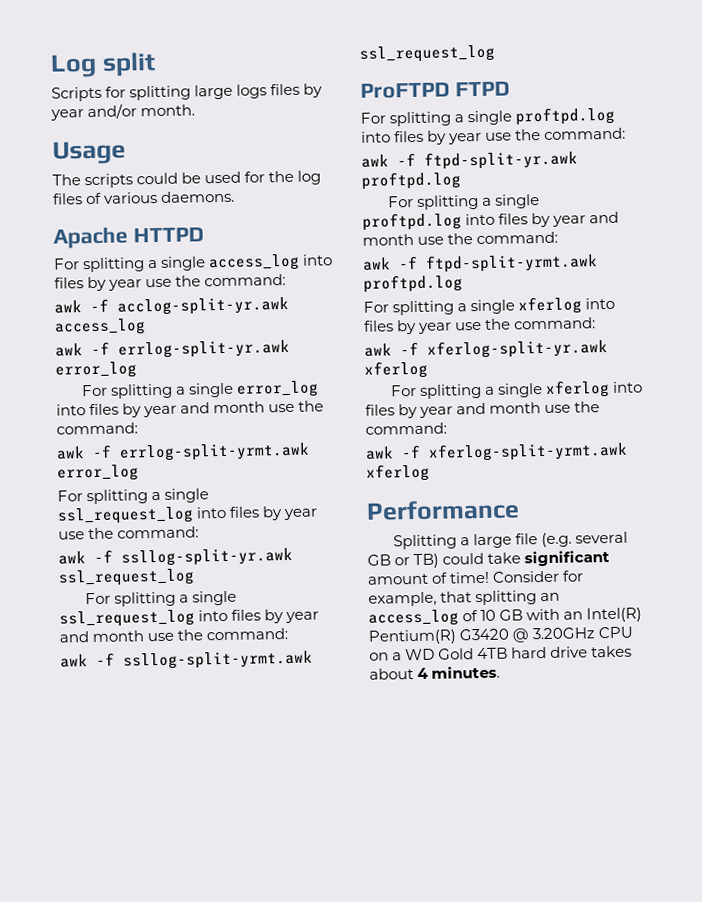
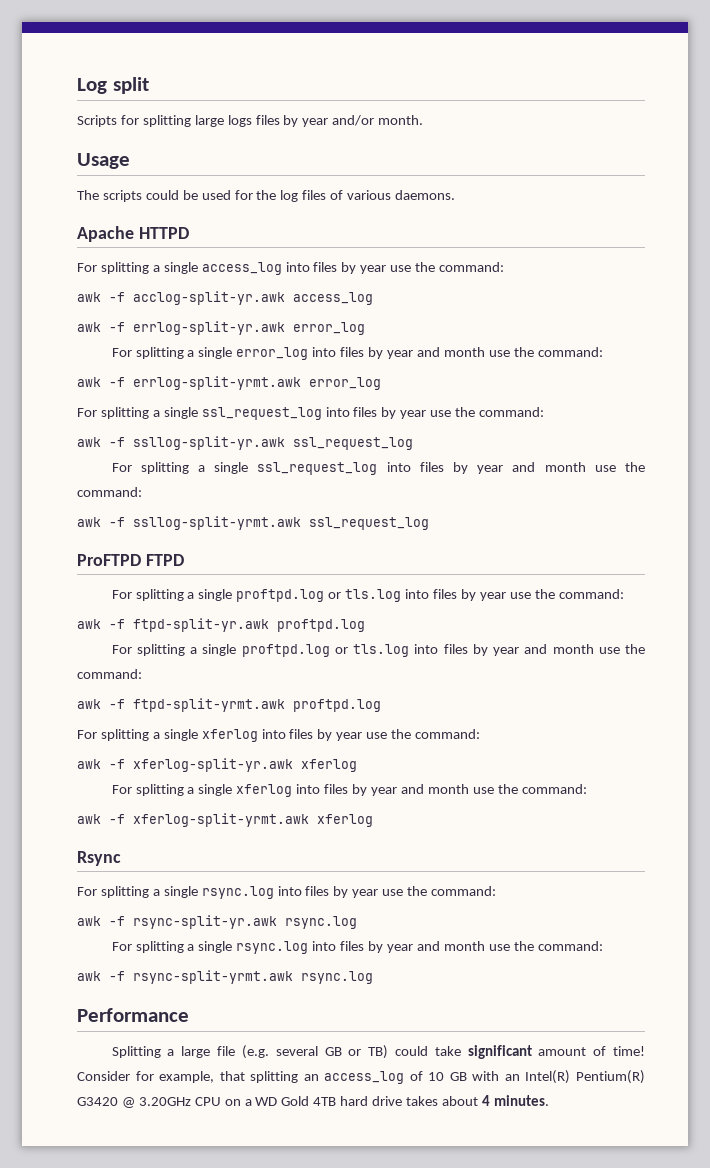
(616, 116) none -> [328,589,402,602] or tls.log
(462, 221) none -> [334,644,410,657] or tls.log
(430, 472) none -> [77,851,121,866] [77,886,497,899] [77,915,357,929] [111,941,603,954] [77,970,373,984] // Rsync // For splitting a single rsync.log into files by year use the command: // awk -f rsync-split-yr.awk rsync.log // For splitting a single rsync.log into files by year and month use the command: // awk -f rsync-split-yrmt.awk rsync.log

